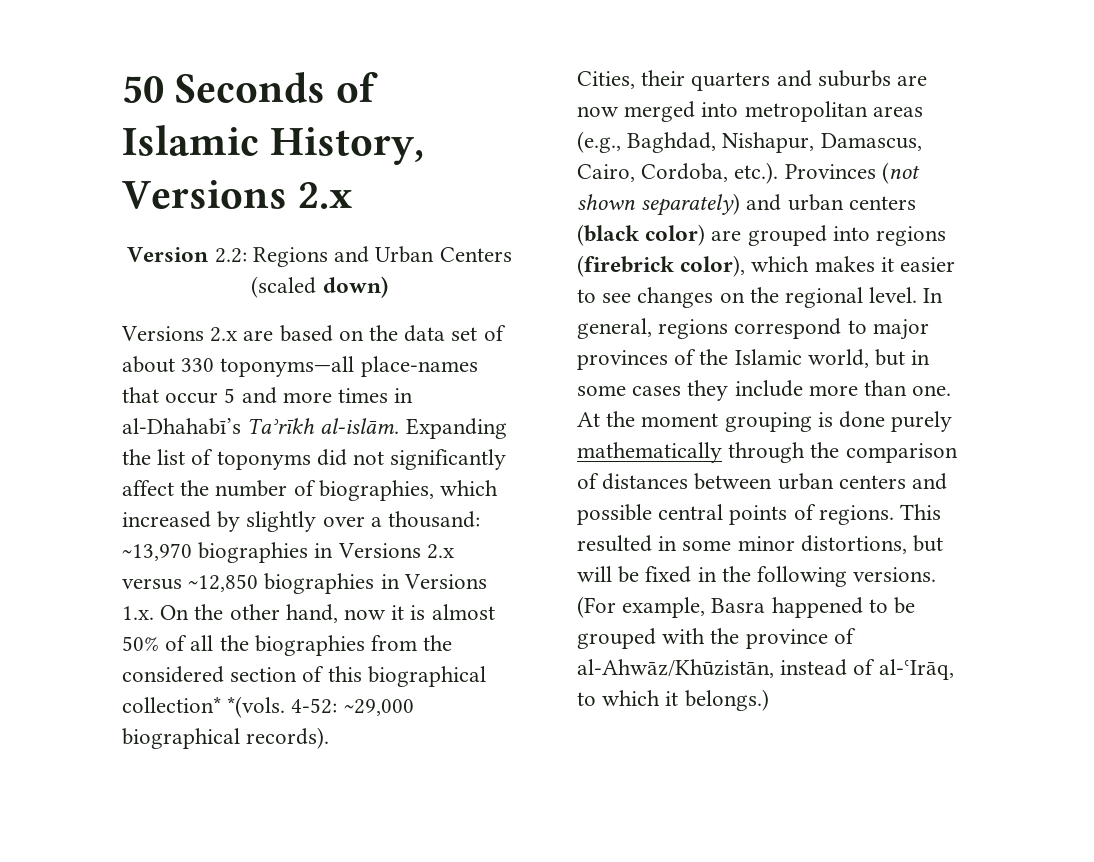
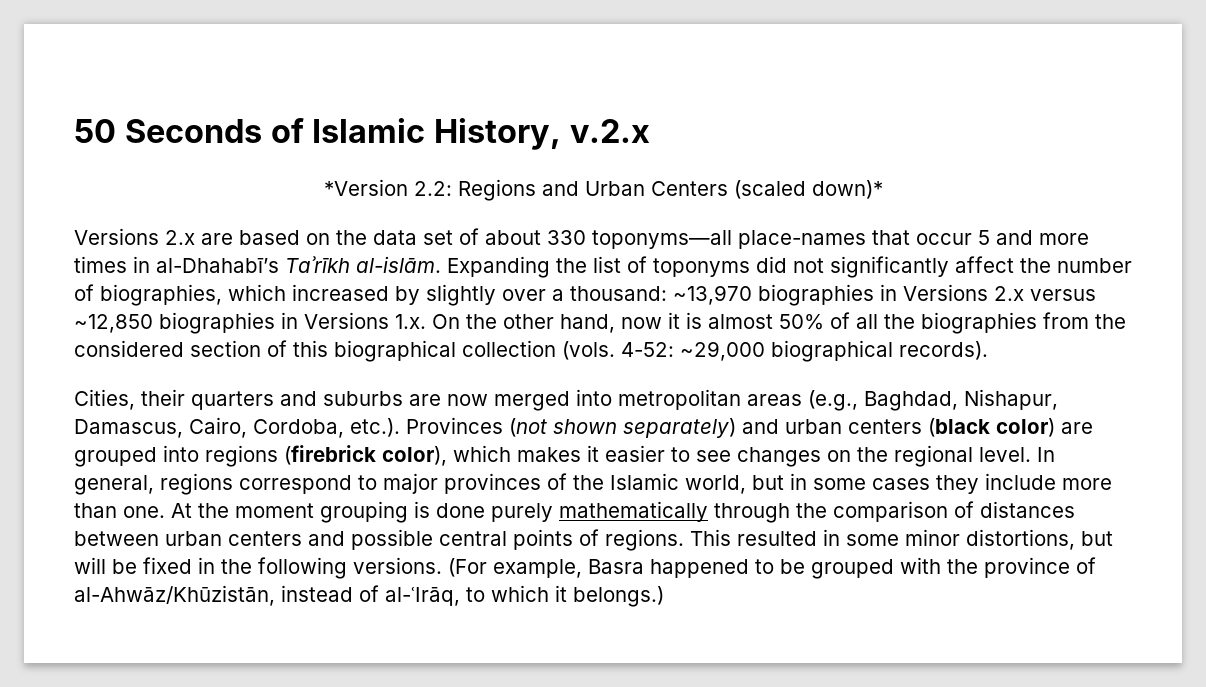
[122,180,353,209] [127,247,209,262] Versions 2.x // Version -> [569,119,650,143] [323,179,408,196] v.2.x // *Version
[322,276,388,298] down) -> [811,180,883,199] down)*
[122,696,286,718] collection* *(vols. -> [462,340,615,360] collection (vols.

